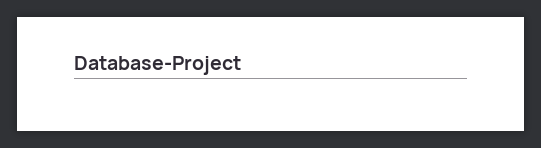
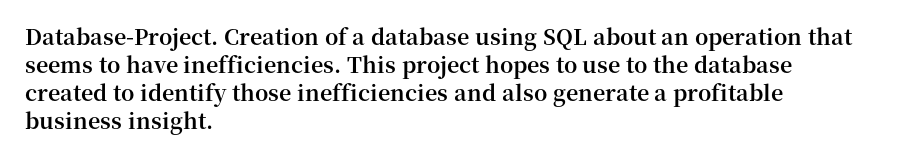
[74,56,241,75] Database-Project -> [25,27,854,51] [25,55,792,79] [25,83,784,107] [25,111,213,135] Database-Project. Creation of a database using SQL about an operation that seems to have inefficiencies. This project hopes to use to the database created to identify those inefficiencies and also generate a profitable business insight.

